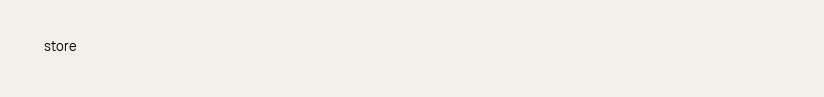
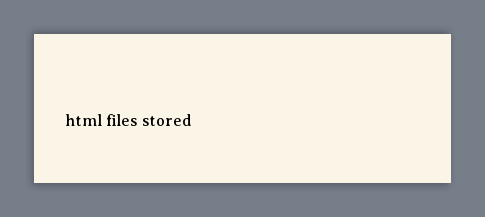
[44,41,77,51] store -> [65,114,192,126] html files stored

